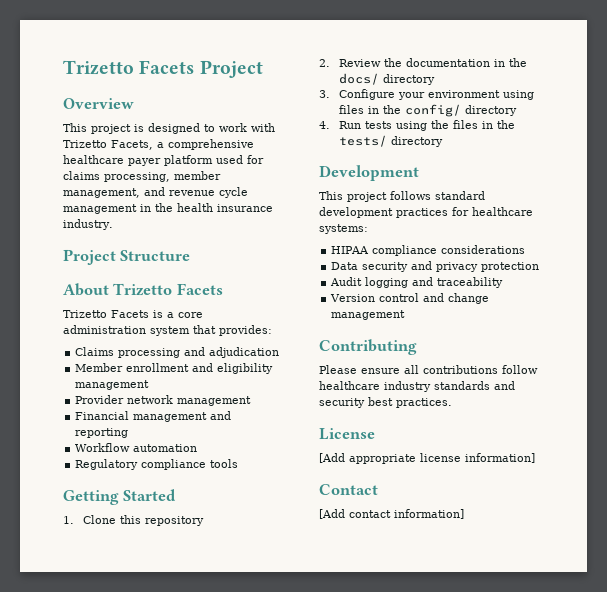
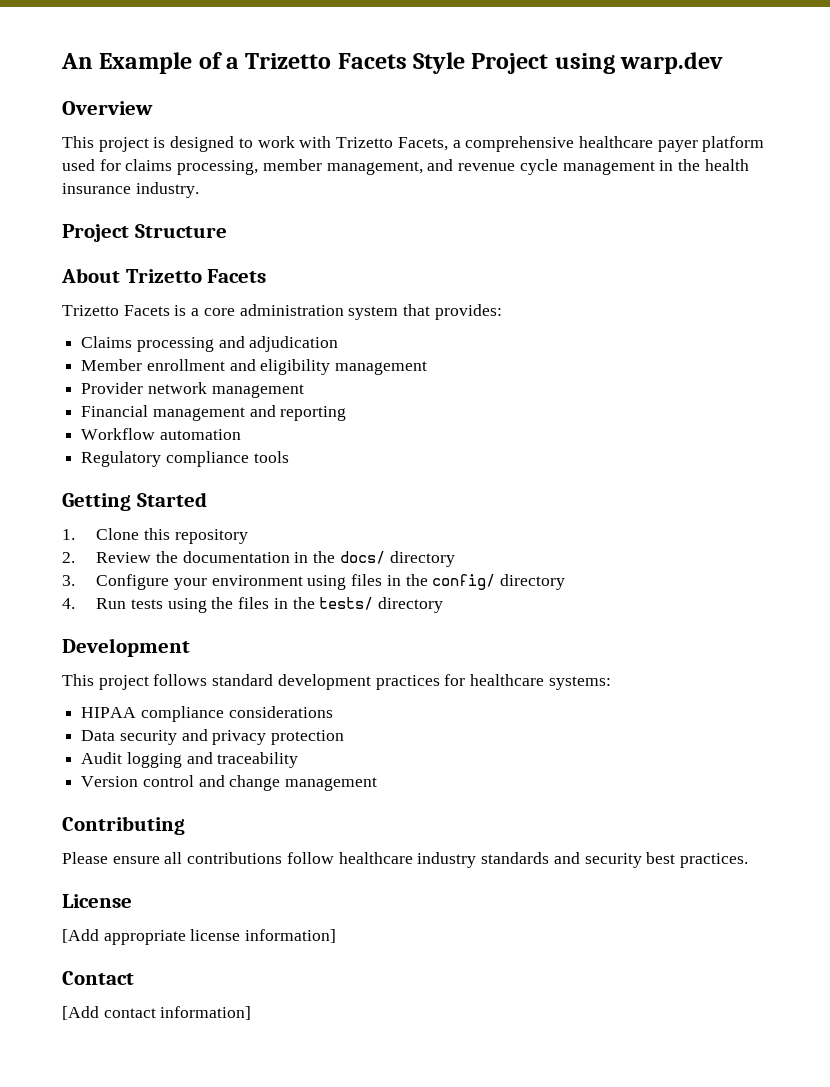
[63,60,263,78] Trizetto Facets Project -> [61,52,724,74] An Example of a Trizetto Facets Style Project using warp.dev

